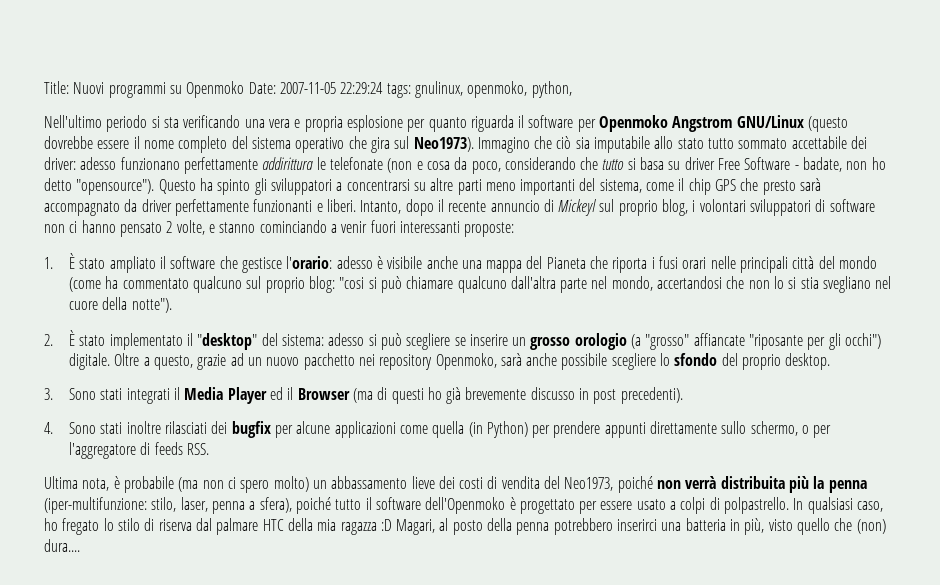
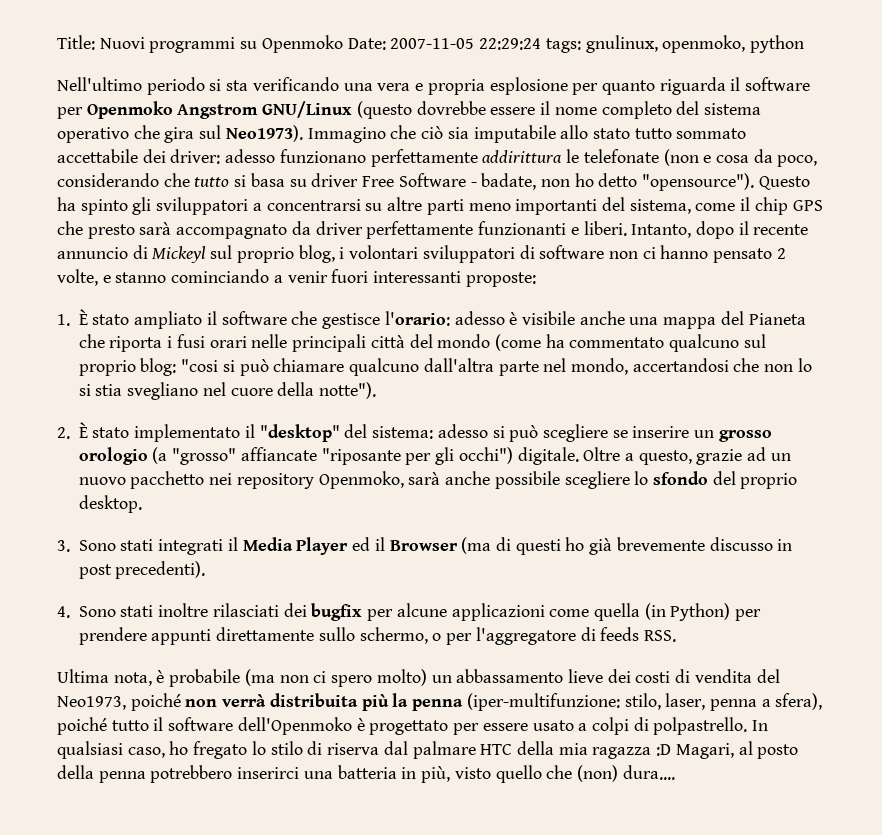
[531,81,572,98] python, -> [749,35,804,53] python

